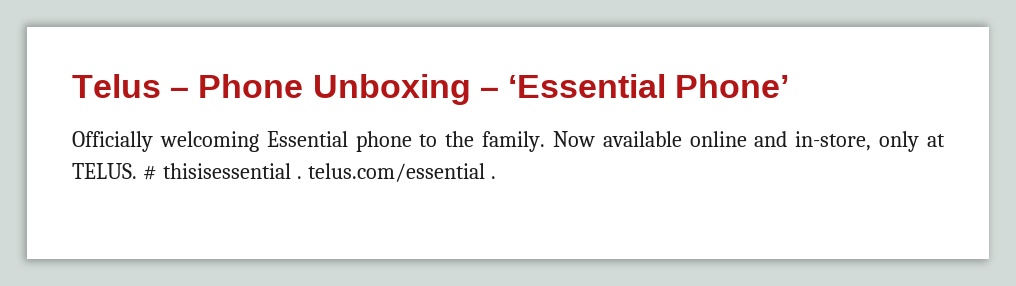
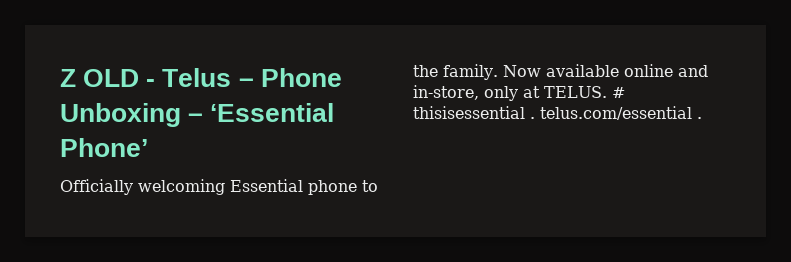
(72, 86) none -> [60,69,156,87] Z OLD -

